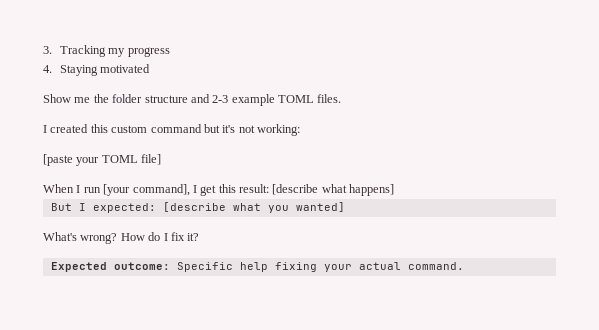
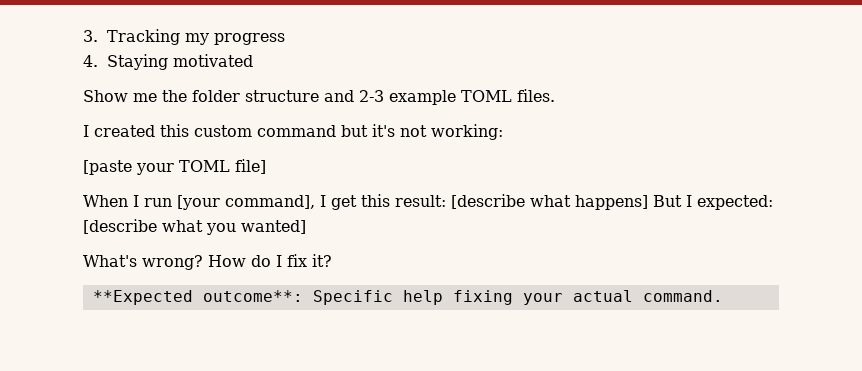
(395, 190) // -> (648, 202) none
[50,262,170,272] Expected outcome: -> [92,290,303,305] **Expected outcome**:

